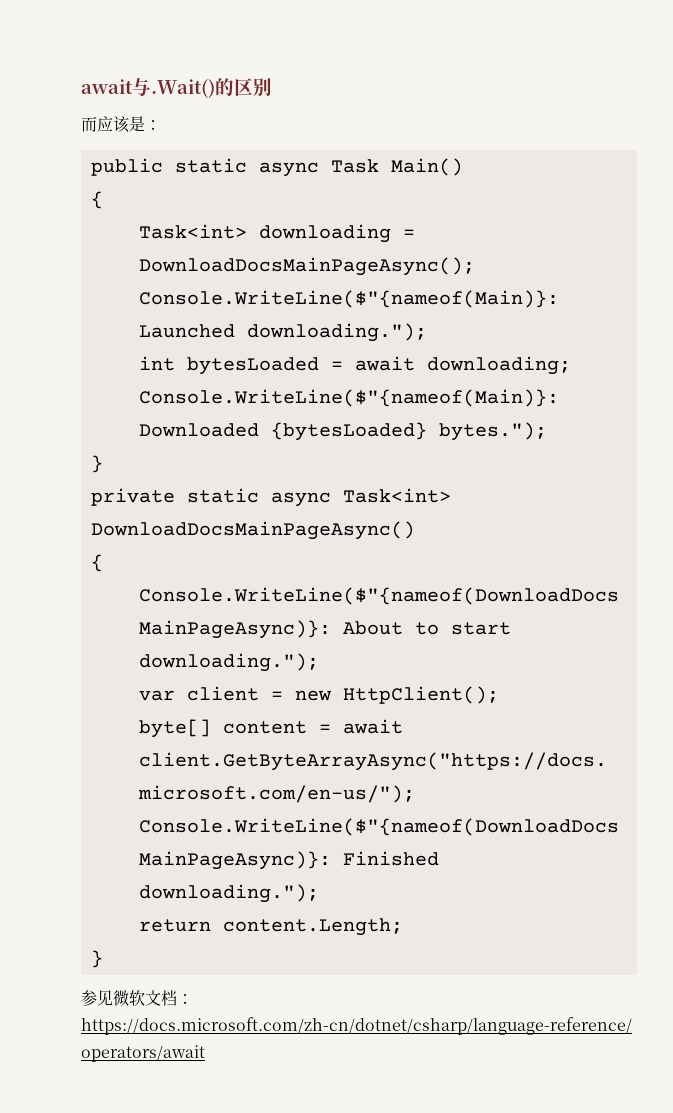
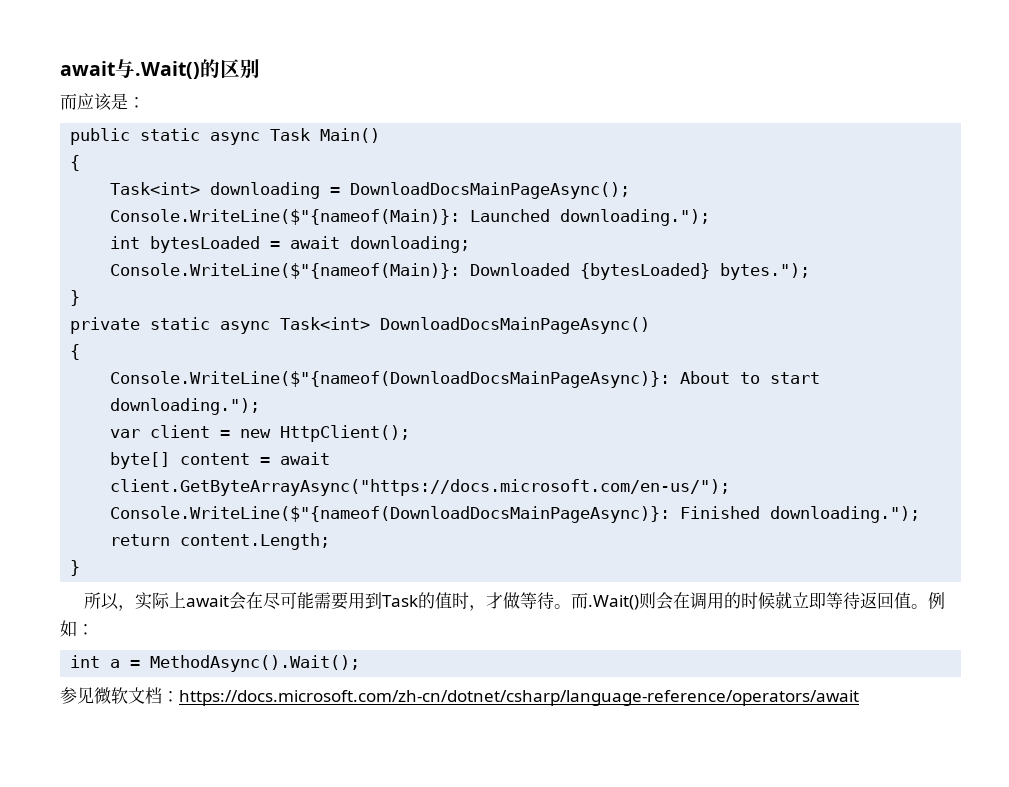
(103, 959) none -> [84,591,946,611] [60,620,94,637] [70,655,361,672] // 所以，实际上await会在尽可能需要用到Task的值时，才做等待。而.Wait()则会在调用的时候就立即等待返回值。例如： // int a = MethodAsync().Wait();

